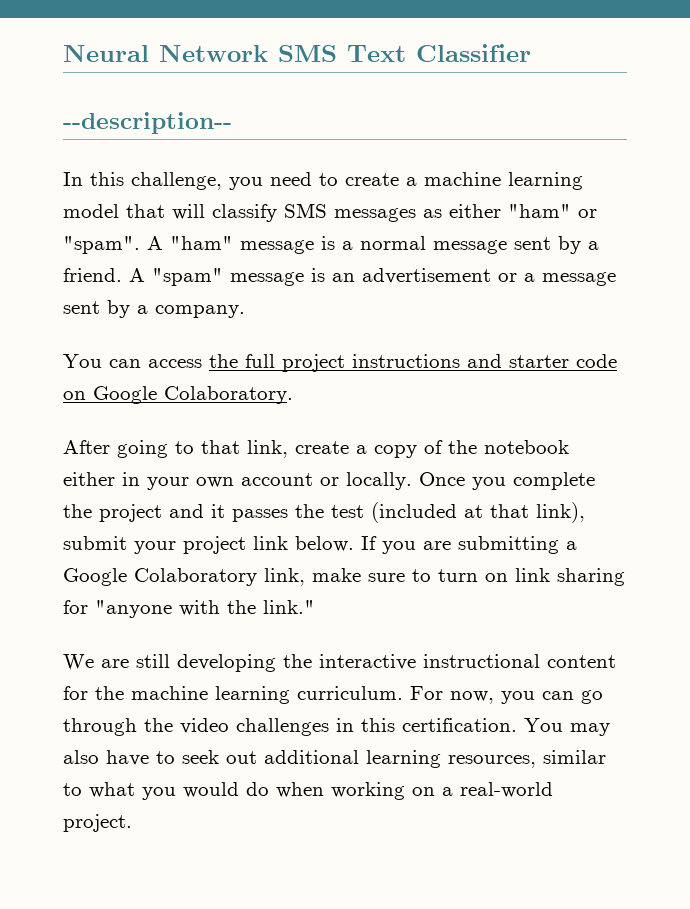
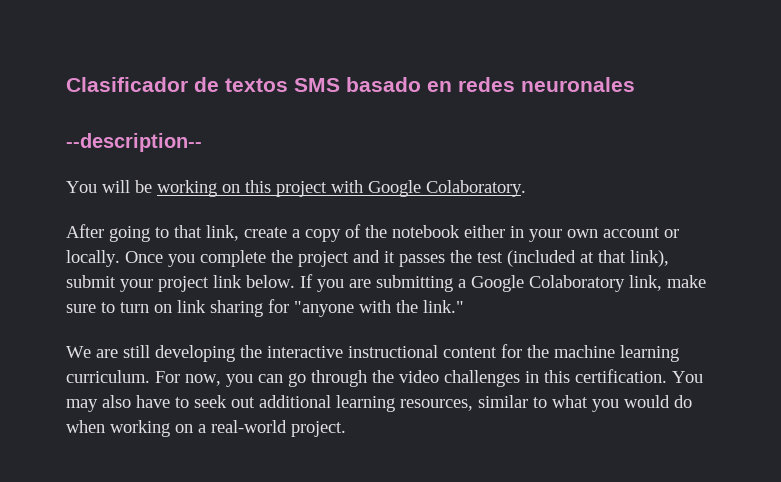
[63,44,531,62] [63,112,232,134] [63,172,583,190] [63,203,597,222] [63,236,599,254] [63,268,616,286] [63,300,245,318] [63,354,617,372] [63,391,86,400] Neural Network SMS Text Classifier // --description-- // In this challenge, you need to create a machine learning model that will classify SMS messages as either "ham" or "spam". A "ham" message is a normal message sent by a friend. A "spam" message is an advertisement or a message sent by a company. // You can access the full project instructions and starter code on -> [66,77,635,92] [66,133,202,152] [66,180,363,197] Clasificador de textos SMS basado en redes neuronales // --description-- // You will be working on this project with

